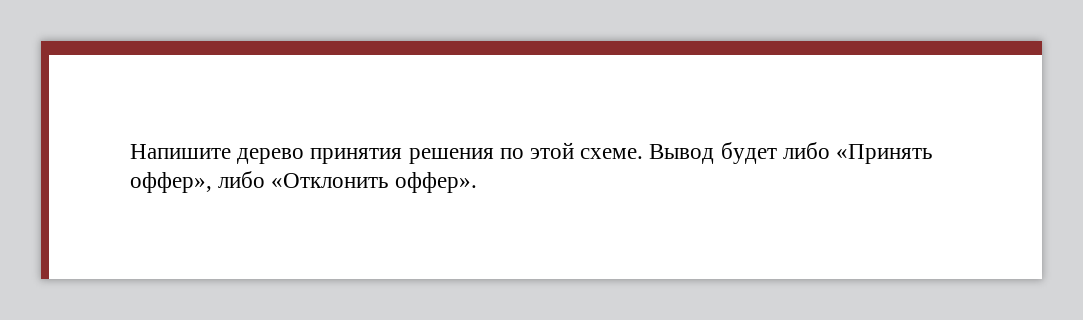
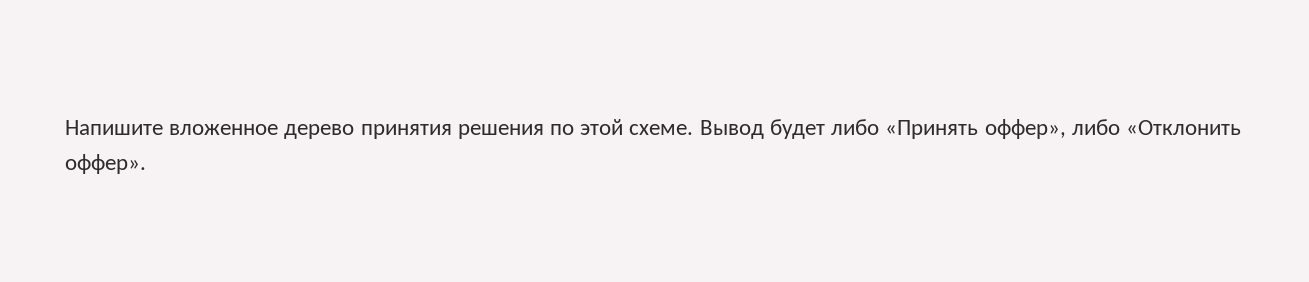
(231, 151) none -> [169,124,279,135] вложенное

